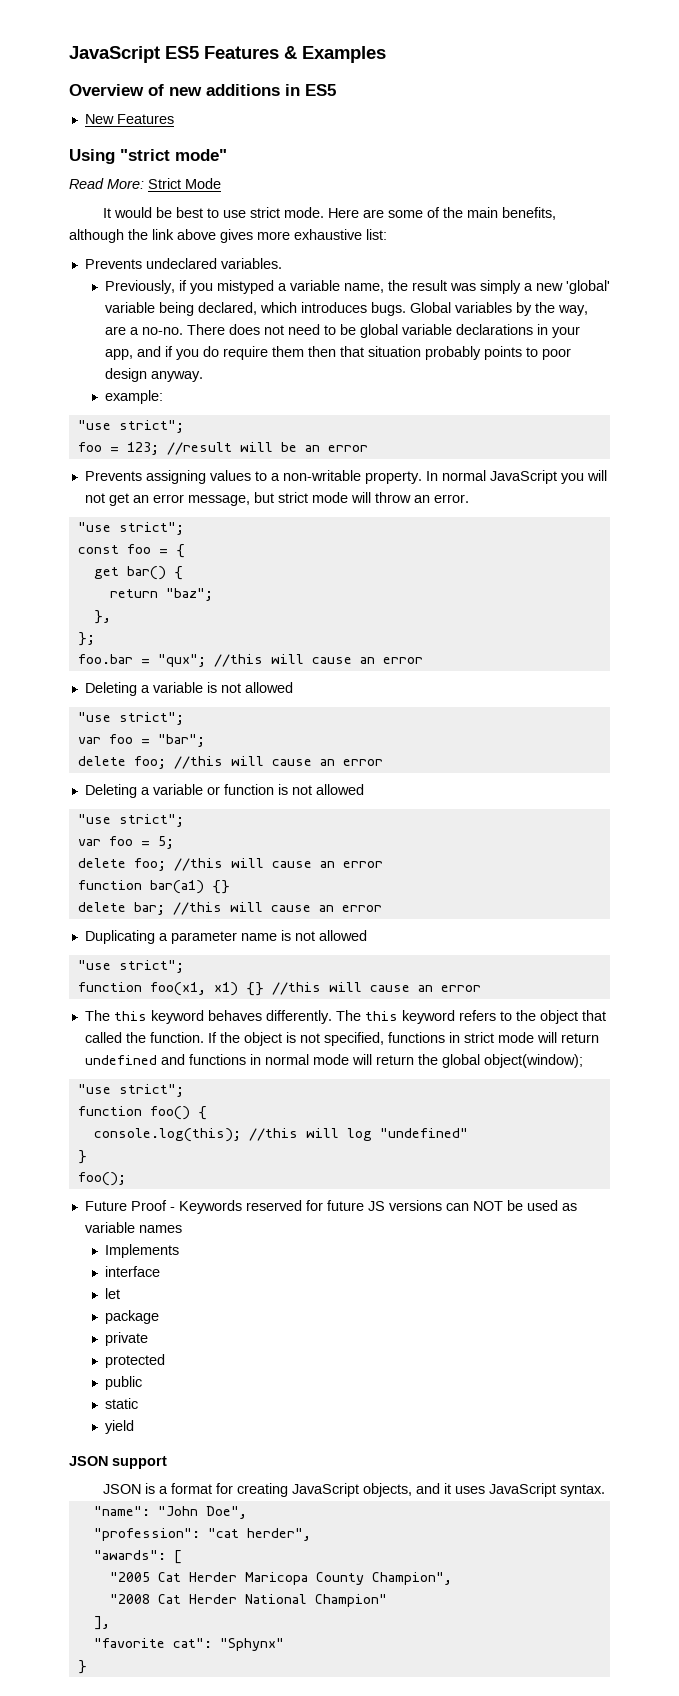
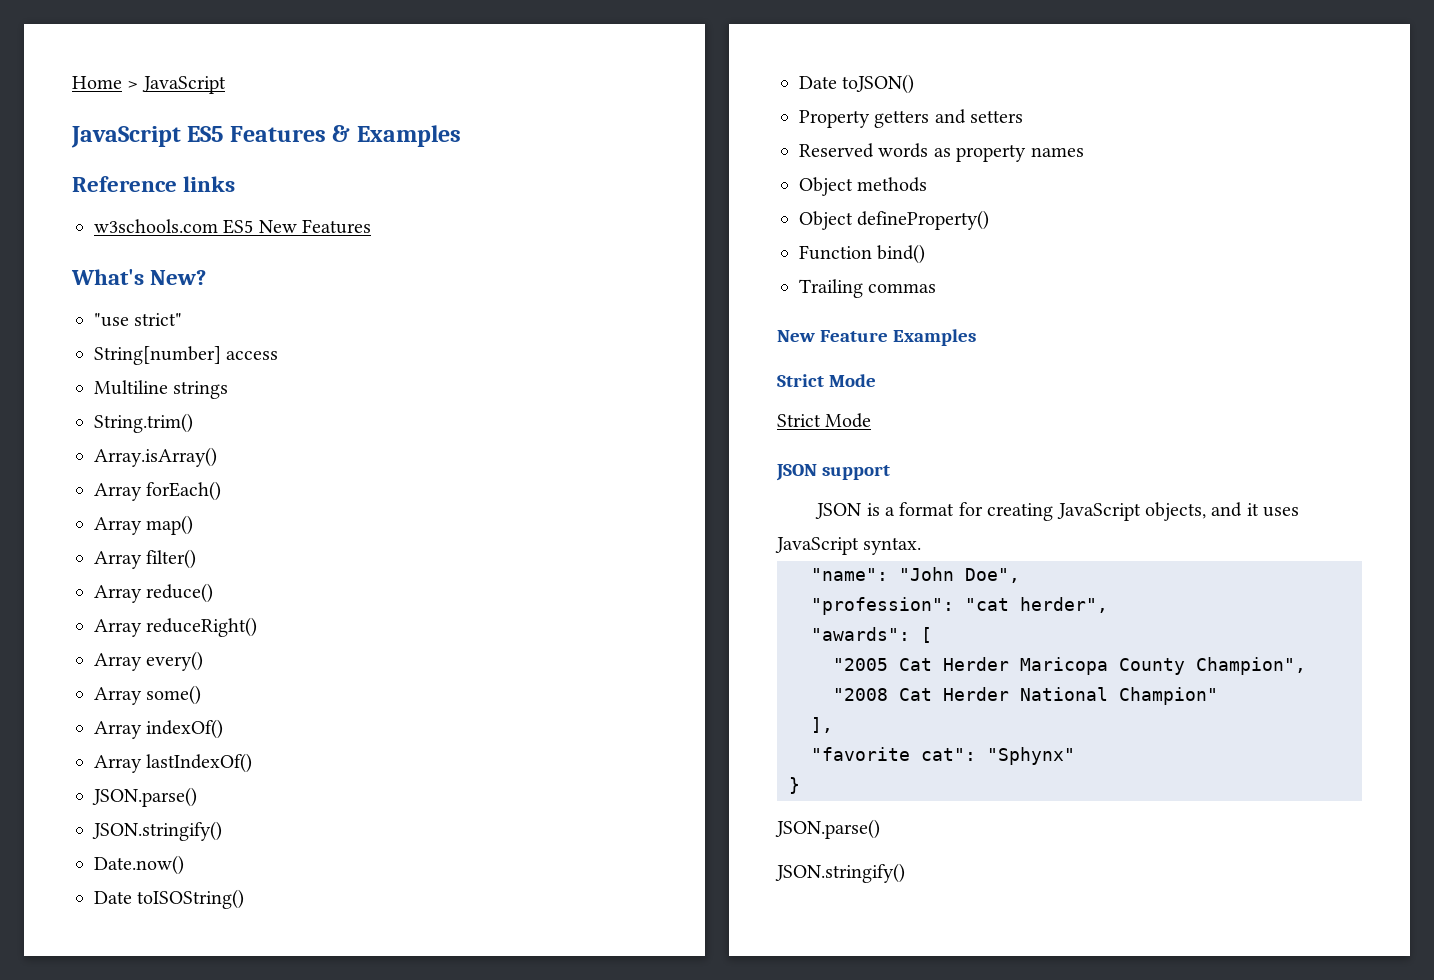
(69, 54) none -> [72,76,226,94] Home > JavaScript //
[69,84,336,96] Overview of new additions in ES5 // -> [72,176,236,192] [94,219,254,234] Reference links // w3schools.com ES5
[69,149,227,164] [69,178,221,189] [102,207,556,220] [69,229,387,243] [84,258,282,269] [104,280,610,294] [104,302,588,316] [104,324,580,338] [104,346,571,360] [104,368,203,382] [104,390,163,404] [77,420,184,433] [77,442,368,455] [84,470,607,484] [84,492,469,506] [77,522,184,535] [77,544,185,558] [93,566,183,580] [109,588,213,601] [93,610,111,624] [77,632,95,646] [77,654,423,667] [84,682,293,696] [77,712,184,725] [77,734,205,747] [77,756,383,769] [84,784,364,798] [77,814,184,827] [77,836,174,849] [77,858,383,871] [77,880,230,894] [77,902,382,915] [84,930,367,944] [77,960,184,973] [77,982,481,996] [84,1010,606,1024] [84,1032,599,1046] [84,1054,583,1068] [77,1084,184,1097] [77,1106,207,1120] [93,1128,468,1142] [77,1150,87,1164] [77,1172,126,1186] [84,1200,577,1214] [84,1222,182,1233] [104,1244,179,1258] [104,1266,160,1277] [104,1288,120,1299] [104,1310,159,1324] [104,1332,148,1346] [104,1354,165,1368] [104,1376,142,1390] [104,1398,138,1409] [104,1420,134,1434] Using "strict mode" // Read More: Strict Mode // It would be best to use strict mode. Here are some of the main benefits, although the link above gives more exhaustive list: // Prevents undeclared variables. // Previously, if you mistyped a variable name, the result was simply a new 'global' variable being declared, which introduces bugs. Global variables by the way, are a no-no. There does not need to be global variable declarations in your app, and if you do require them then that situation probably points to poor design anyway. // example: // "use strict"; // foo = 123; //result will be an error // Prevents assigning values to a non-writable property. In normal JavaScript you will not get an error message, but strict mode will throw an error. // "use strict"; // const foo = { // get bar() { // return "baz"; // }, // }; // foo.bar = "qux"; //this will cause an error // Deleting a variable is not allowed // "use strict"; // var foo = "bar"; // delete foo; //this will cause an error // Deleting a variable or function is not allowed // "use strict"; // var foo = 5; // delete foo; //this will cause an error // function bar(a1) {} // delete bar; //this will cause an error // Duplicating a parameter name is not allowed // "use strict"; // function foo(x1, x1) {} //this will cause an error // The this keyword behaves differently. The this keyword refers to the object that called the function. If the object is not specified, functions in strict mode will return undefined and functions in normal mode will return the global object(window); // "use strict"; // function foo() { // console.log(this); //this will log "undefined" // } // foo(); // Future Proof - Keywords reserved for future JS versions can NOT be used as variable names // Implements // interface // let // package // private // protected // public // static // yield -> [71,269,207,285] [94,313,183,327] [94,346,279,365] [94,380,229,399] [94,413,193,433] [94,447,217,467] [94,481,222,501] [94,515,194,535] [94,549,197,569] [94,583,214,603] [94,617,258,637] [94,651,204,671] [94,685,202,705] [94,719,224,739] [94,753,253,773] [92,787,197,807] [92,821,222,841] [94,855,184,875] [94,889,245,909] [799,74,915,94] [799,109,1024,128] [799,143,1084,162] [799,177,928,196] [799,210,990,230] [799,244,926,264] [799,279,937,298] [777,329,977,346] [777,374,877,387] [777,413,872,428] What's New? // "use strict" // String[number] access // Multiline strings // String.trim() // Array.isArray() // Array forEach() // Array map() // Array filter() // Array reduce() // Array reduceRight() // Array every() // Array some() // Array indexOf() // Array lastIndexOf() // JSON.parse() // JSON.stringify() // Date.now() // Date toISOString() // Date toJSON() // Property getters and setters // Reserved words as property names // Object methods // Object defineProperty() // Function bind() // Trailing commas // New Feature Examples // Strict Mode // Strict Mode
(87, 1667) none -> [775,819,880,839] [775,863,905,883] // JSON.parse() // JSON.stringify()

